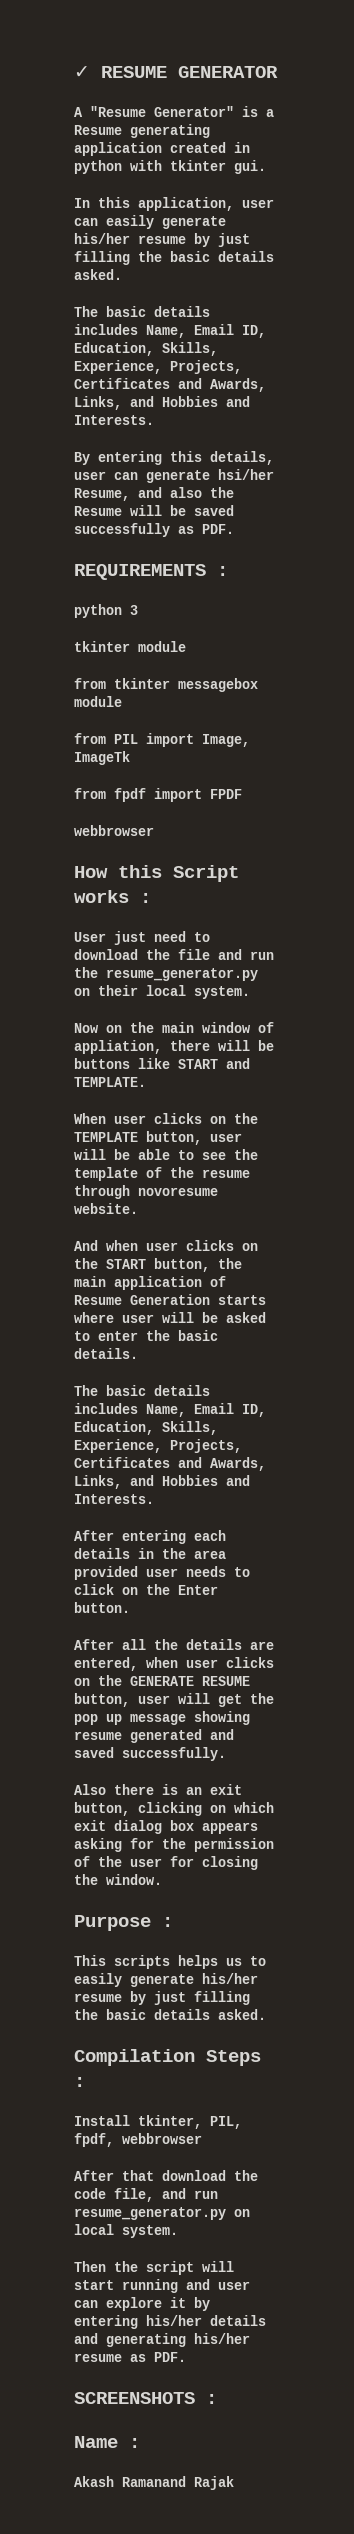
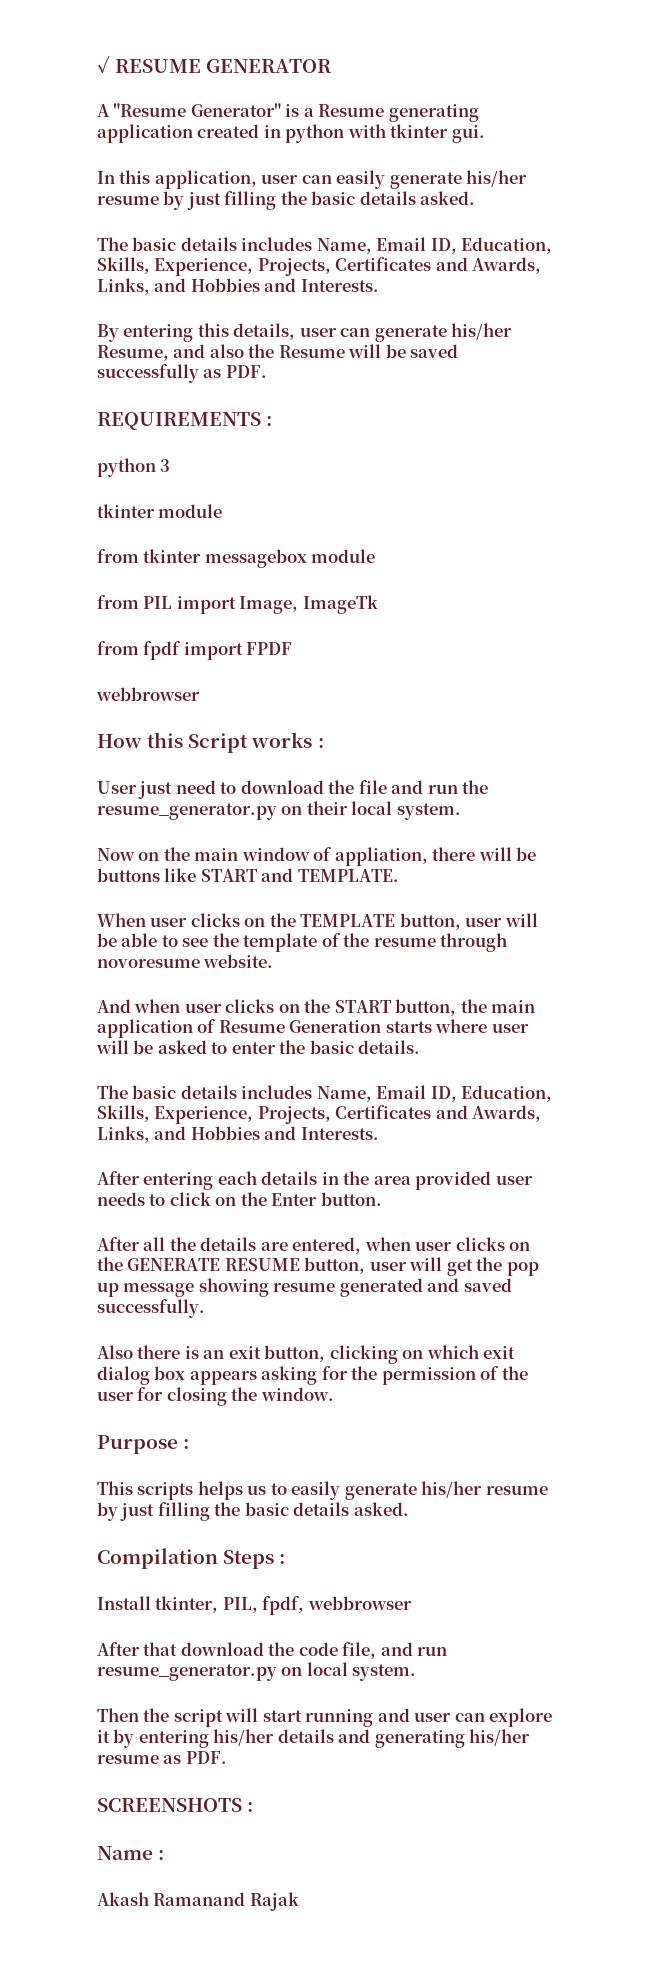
[218,469,274,480] hsi/her -> [451,323,513,340] his/her

